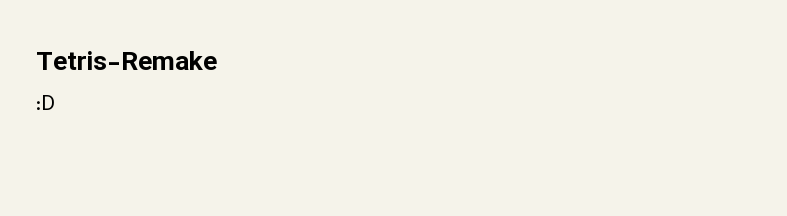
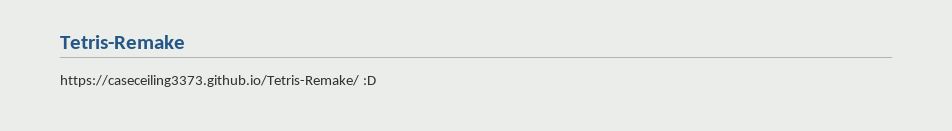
(217, 60) none -> [60,75,359,87] https://caseceiling3373.github.io/Tetris-Remake/

